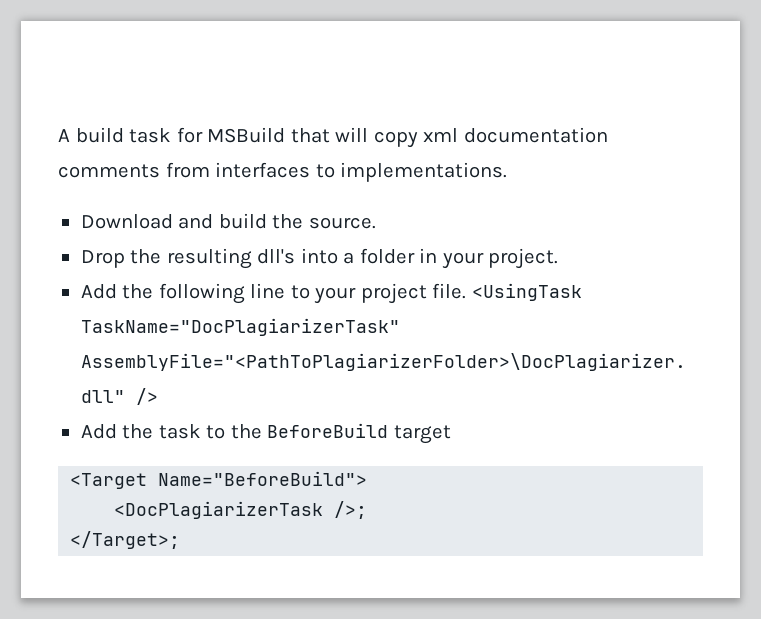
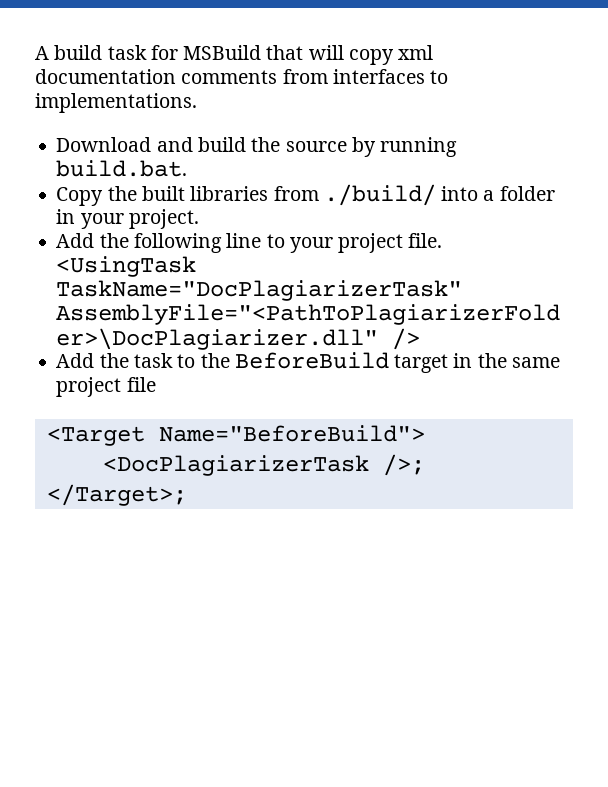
[308,217,376,229] [80,248,296,269] source. // Drop the resulting dll's -> [285,137,458,157] [56,160,188,177] [56,184,436,206] source by running build.bat. // Copy the built libraries from ./build/
(451, 434) none -> [453,353,560,368] [56,377,156,397] in the same project file

